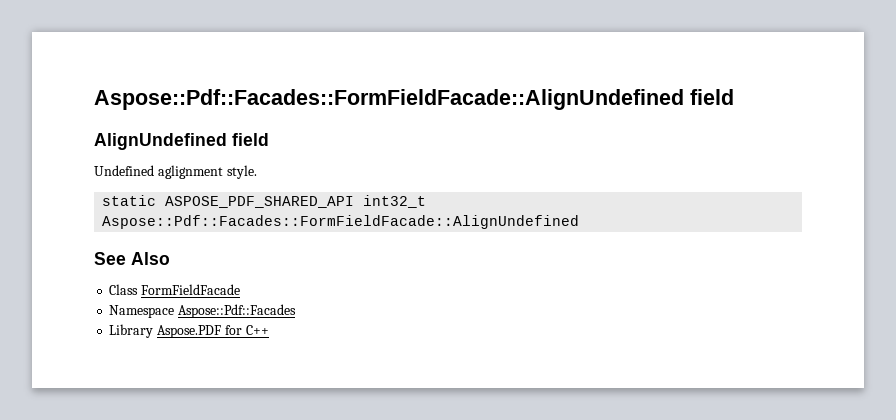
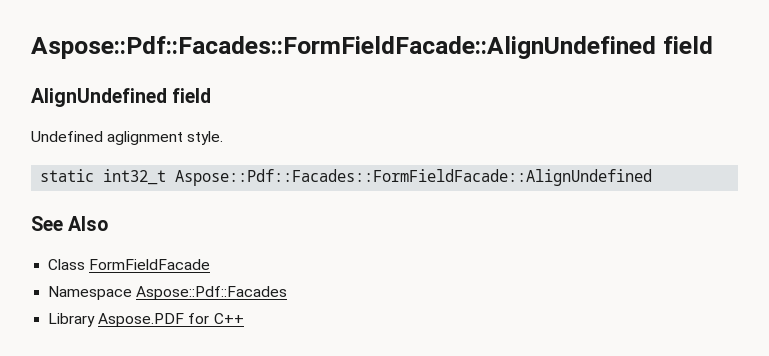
[165,196,355,208] ASPOSE_PDF_SHARED_API -> (95, 175) none

